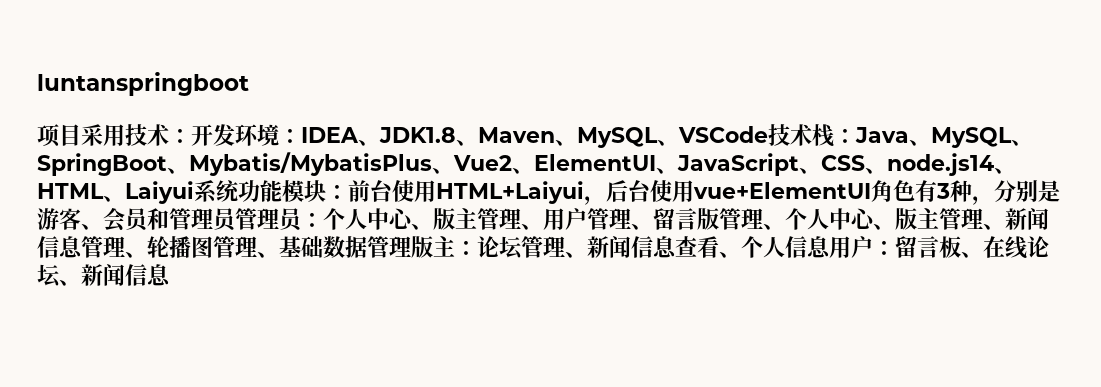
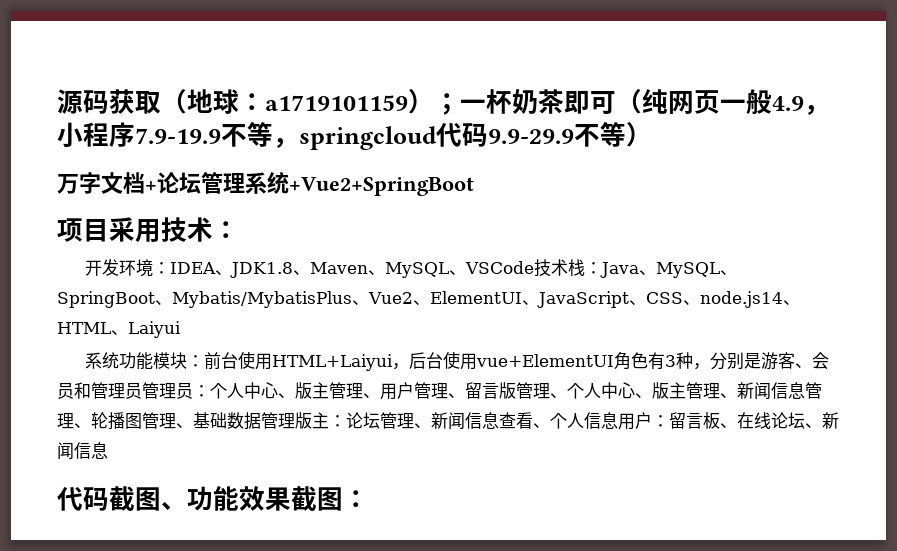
[37,72,249,96] luntanspringboot -> [57,89,830,115] [57,122,652,150] [57,171,474,196] 源码获取（地球：a1719101159）；一杯奶茶即可（纯网页一般4.9，小程序7.9-19.9不等，springcloud代码9.9-29.9不等） // 万字文档+论坛管理系统+Vue2+SpringBoot
(191, 136) none -> (239, 230) //
(194, 192) none -> (181, 329) //
(171, 275) none -> [57,486,369,511] // 代码截图、功能效果截图：

